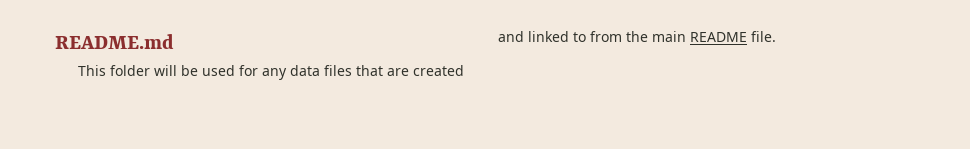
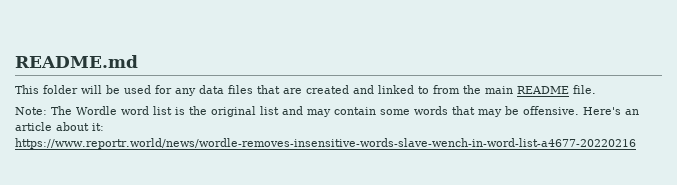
(776, 36) none -> [15,106,639,117] [15,122,104,131] [15,138,636,149] // Note: The Wordle word list is the original list and may contain some words that may be offensive. Here's an article about it: https://www.reportr.world/news/wordle-removes-insensitive-words-slave-wench-in-word-list-a4677-20220216

